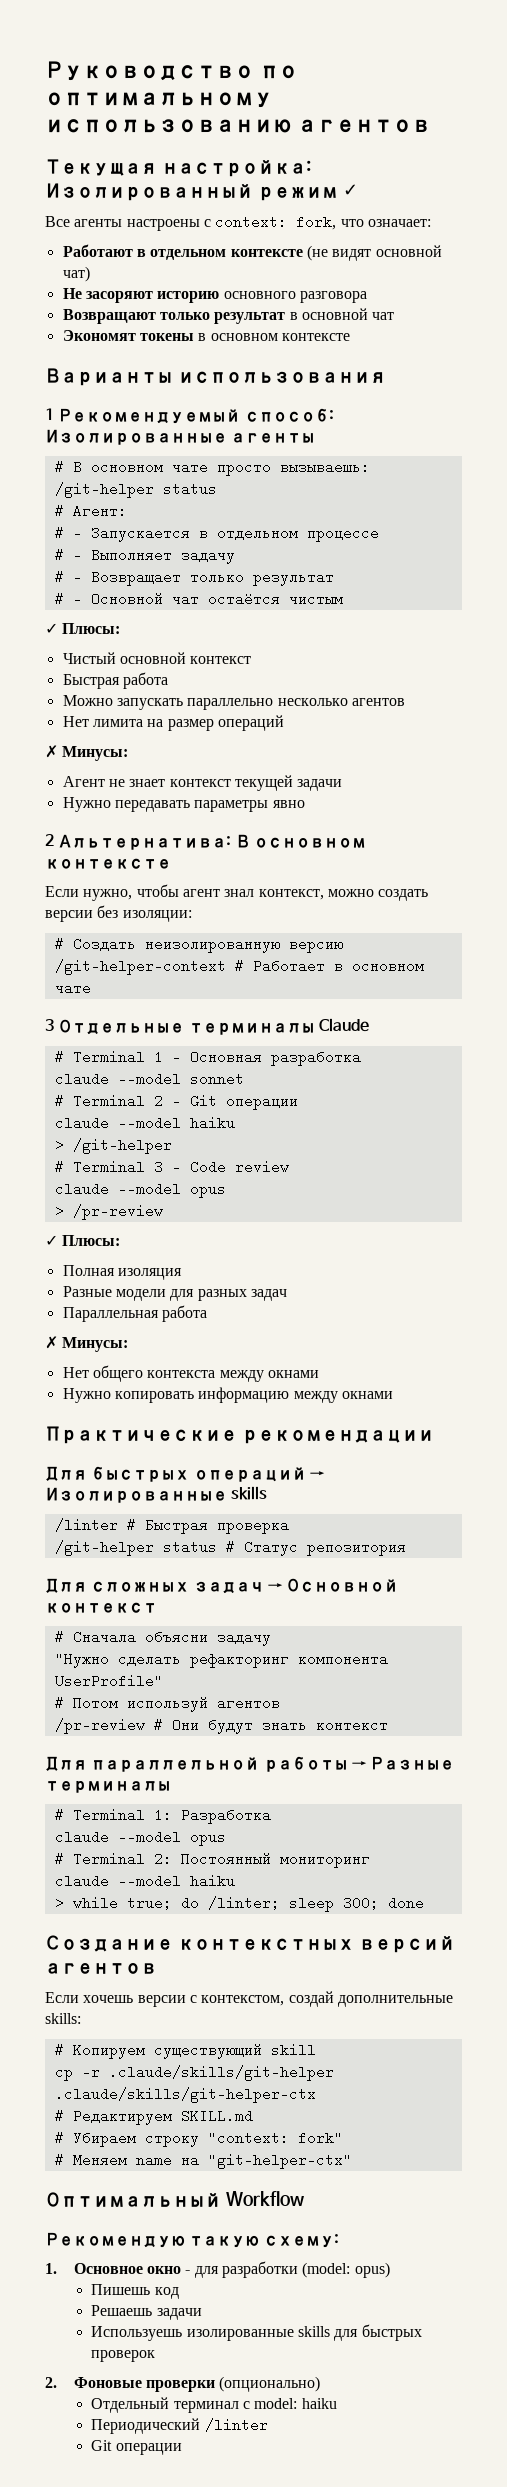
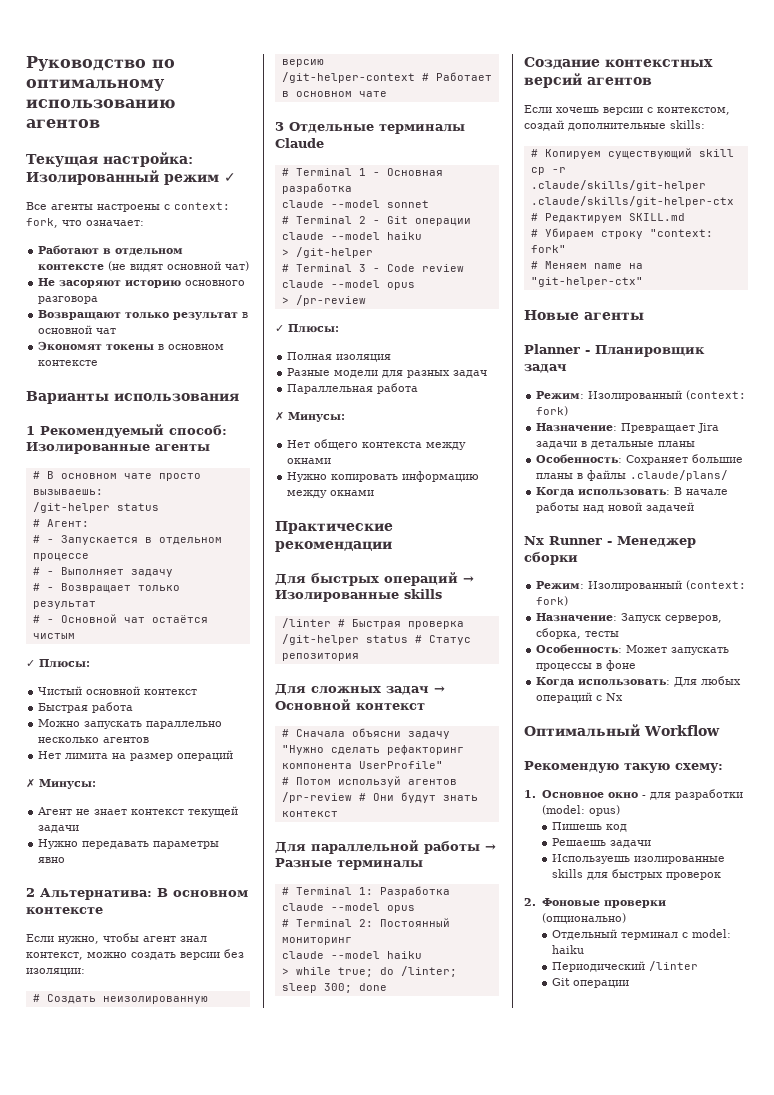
(352, 2161) none -> [524,310,644,320] [524,344,705,357] [524,364,567,373] [536,390,747,401] [536,406,569,416] [536,423,720,433] [536,441,696,449] [536,454,744,465] [536,470,729,481] [536,487,729,497] [536,502,695,513] [524,536,696,548] [524,551,578,565] [536,580,747,591] [536,596,569,606] [536,613,723,623] [536,628,620,639] [536,644,730,655] [536,660,637,671] [536,676,742,687] [536,692,624,703] // Новые агенты // Planner - Планировщик задач // Режим: Изолированный (context: fork) // Назначение: Превращает Jira задачи в детальные планы // Особенность: Сохраняет большие планы в файлы .claude/plans/ // Когда использовать: В начале работы над новой задачей // Nx Runner - Менеджер сборки // Режим: Изолированный (context: fork) // Назначение: Запуск серверов, сборка, тесты // Особенность: Может запускать процессы в фоне // Когда использовать: Для любых операций с Nx

